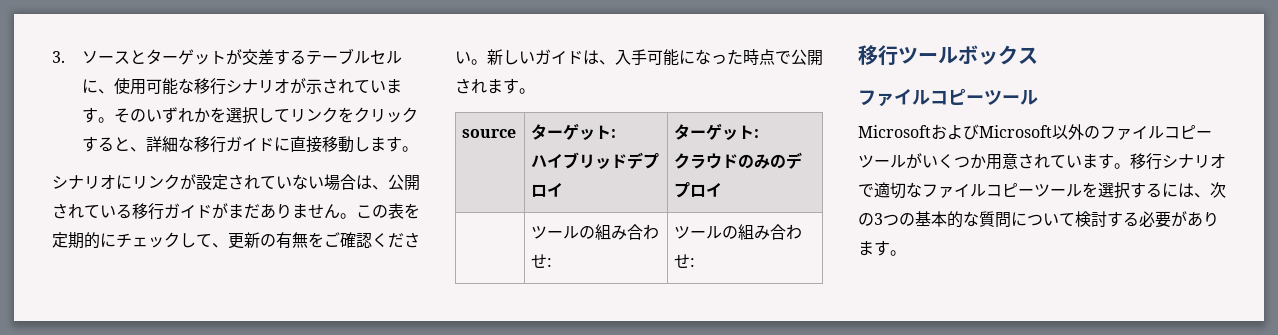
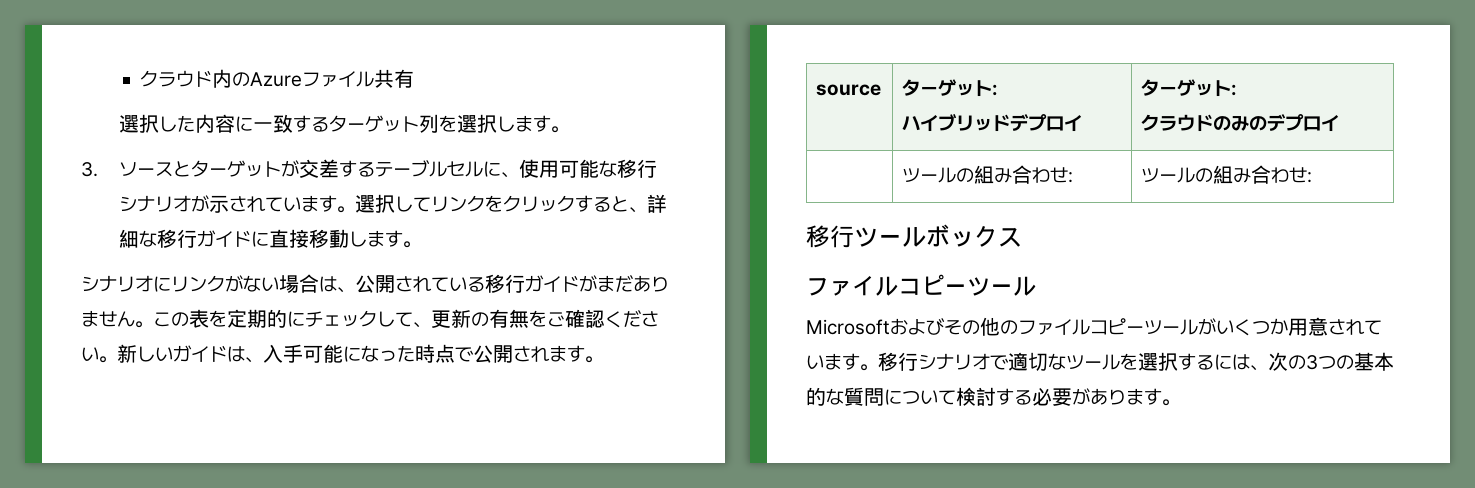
(52, 57) none -> [140,69,415,88] [118,114,569,133] クラウド内のAzureファイル共有 // 選択した内容に一致するターゲット列を選択します。 //
[114,107,227,123] そのいずれかを -> (355, 209) none
[196,174,292,190] 設定されてい -> (243, 283) none
[979,124,1084,140] Microsoft以外 -> [944,317,1000,336] その他
[922,183,1034,198] ファイルコピー -> (1066, 361) none

